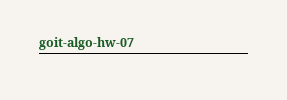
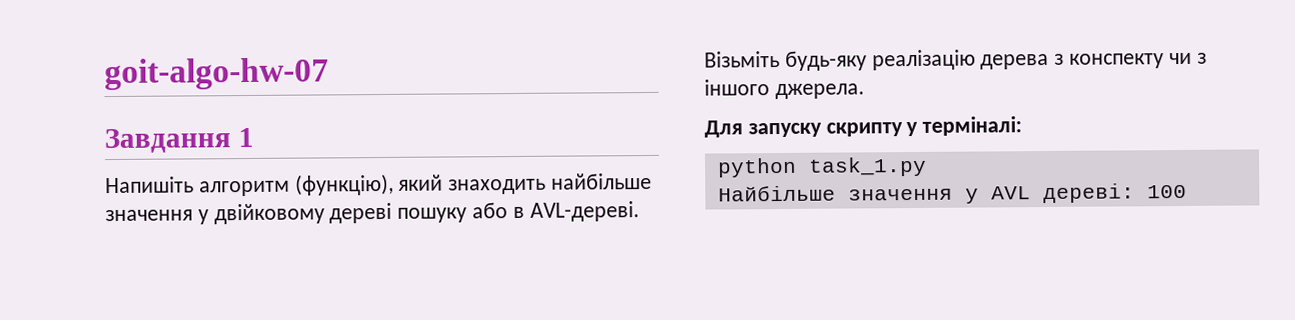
(134, 43) none -> [104,127,254,154] [105,172,653,197] [105,201,640,225] [704,49,1207,71] [704,79,865,100] [704,116,1023,138] [716,156,927,178] [717,183,1187,204] // Завдання 1 // Напишіть алгоритм (функцію), який знаходить найбільше значення у двійковому дереві пошуку або в AVL-дереві. Візьміть будь-яку реалізацію дерева з конспекту чи з іншого джерела. // Для запуску скрипту у терміналі: // python task_1.py // Найбільше значення у AVL дереві: 100

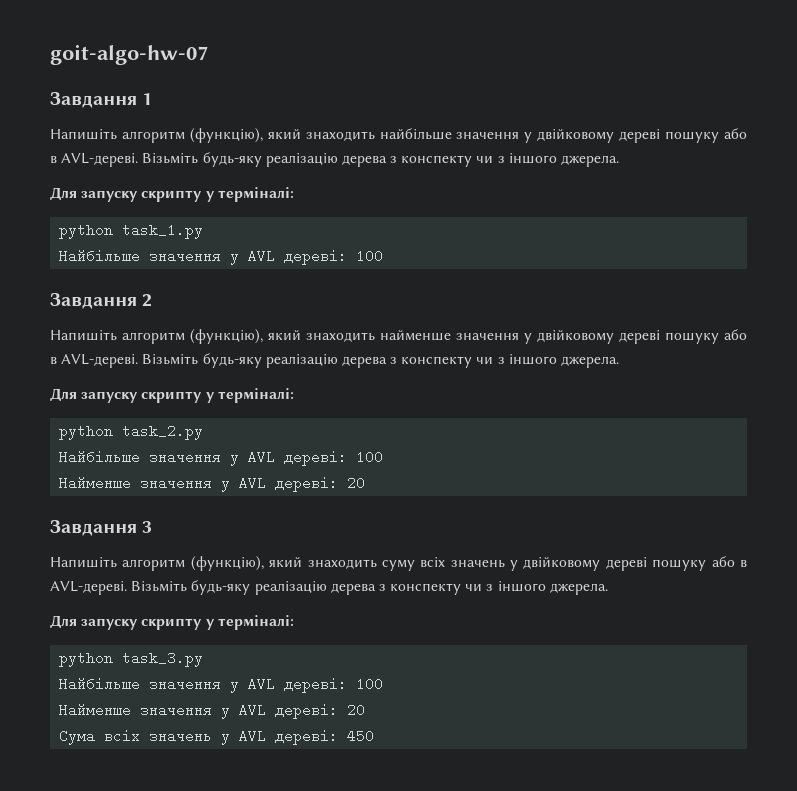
(1187, 191) none -> [50,293,153,309] [50,329,747,344] [50,353,620,368] [50,388,294,403] [59,424,204,440] [59,448,384,466] [59,474,366,492] [50,520,153,536] [50,556,747,571] [50,580,608,595] [50,615,294,630] [59,651,204,667] [59,675,384,693] [59,701,366,719] [59,727,375,745] // Завдання 2 // Напишіть алгоритм (функцію), який знаходить найменше значення у двійковому дереві пошуку або в AVL-дереві. Візьміть будь-яку реалізацію дерева з конспекту чи з іншого джерела. // Для запуску скрипту у терміналі: // python task_2.py // Найбільше значення у AVL дереві: 100 // Найменше значення у AVL дереві: 20 // Завдання 3 // Напишіть алгоритм (функцію), який знаходить суму всіх значень у двійковому дереві пошуку або в AVL-дереві. Візьміть будь-яку реалізацію дерева з конспекту чи з іншого джерела. // Для запуску скрипту у терміналі: // python task_3.py // Найбільше значення у AVL дереві: 100 // Найменше значення у AVL дереві: 20 // Сума всіх значень у AVL дереві: 450

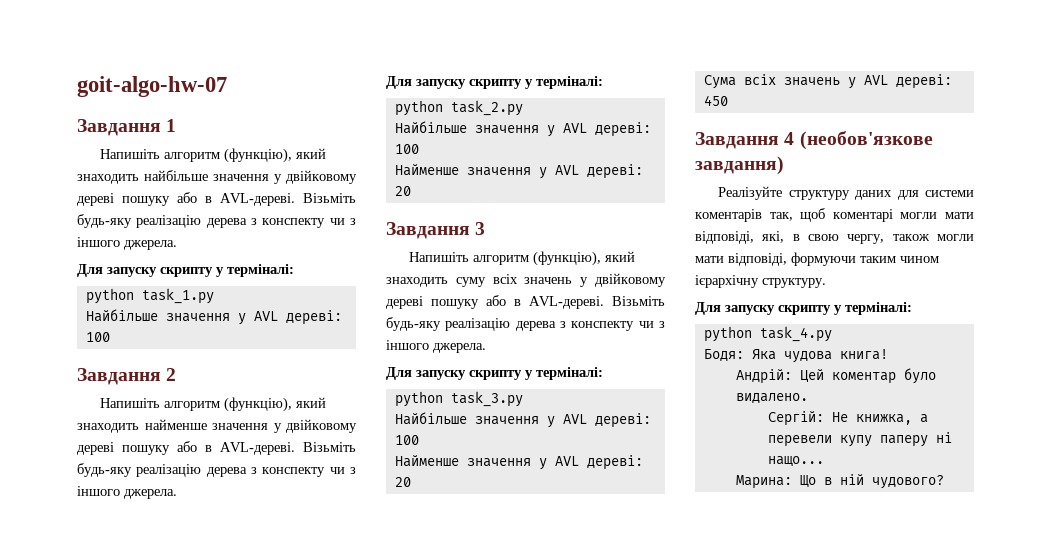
(375, 736) none -> [695,131,933,150] [695,156,784,175] [718,186,974,200] [695,208,974,222] [695,231,974,244] [695,252,939,266] [695,275,826,288] [695,302,912,315] [703,326,832,342] [703,349,888,363] [735,368,936,384] [735,393,808,403] [767,411,928,426] [767,432,952,447] [767,456,824,466] [735,474,944,489] // Завдання 4 (необов'язкове завдання) // Реалізуйте структуру даних для системи коментарів так, щоб коментарі могли мати відповіді, які, в свою чергу, також могли мати відповіді, формуючи таким чином ієрархічну структуру. // Для запуску скрипту у терміналі: // python task_4.py // Бодя: Яка чудова книга! // Андрій: Цей коментар було видалено. // Сергій: Не книжка, а перевели купу паперу ні нащо... // Марина: Що в ній чудового?

